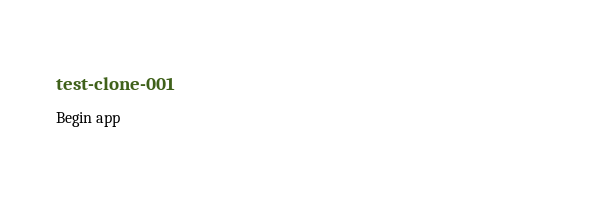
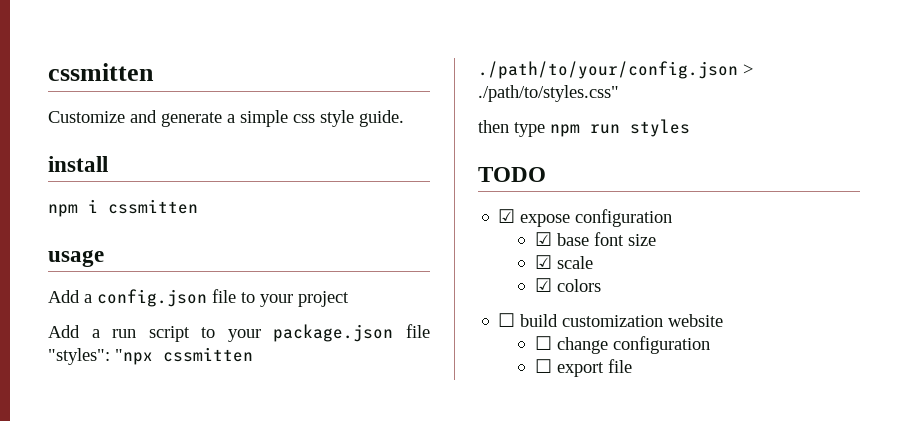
[56,77,175,90] [56,112,121,127] test-clone-001 // Begin app -> [48,63,154,81] [48,110,404,127] [48,156,108,172] [48,199,198,217] [48,250,104,267] [48,289,349,307] [48,324,430,342] [48,347,253,365] [478,61,753,79] [478,85,619,102] [478,119,690,137] [478,167,546,182] [498,209,673,227] [534,232,656,246] [534,255,593,269] [534,278,601,292] [498,313,724,327] [534,336,710,354] [534,359,632,377] cssmitten // Customize and generate a simple css style guide. // install // npm i cssmitten // usage // Add a config.json file to your project // Add a run script to your package.json file "styles": "npx cssmitten ./path/to/your/config.json > ./path/to/styles.css" // then type npm run styles // TODO // ☑ expose configuration // ☑ base font size // ☑ scale // ☑ colors // ☐ build customization website // ☐ change configuration // ☐ export file

